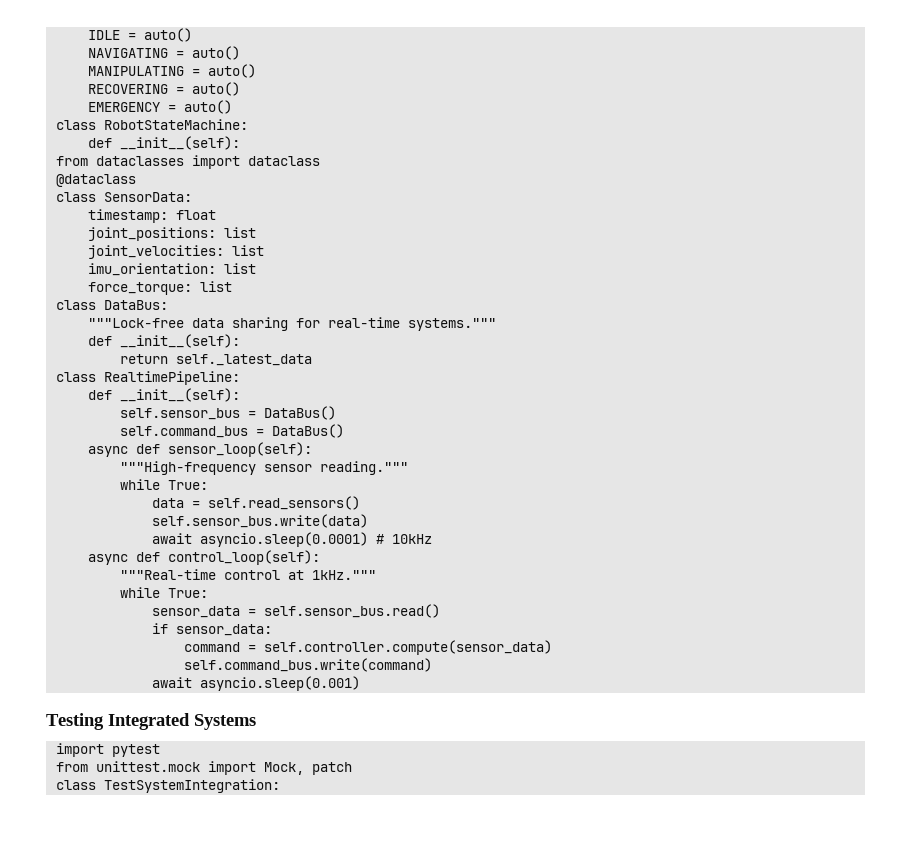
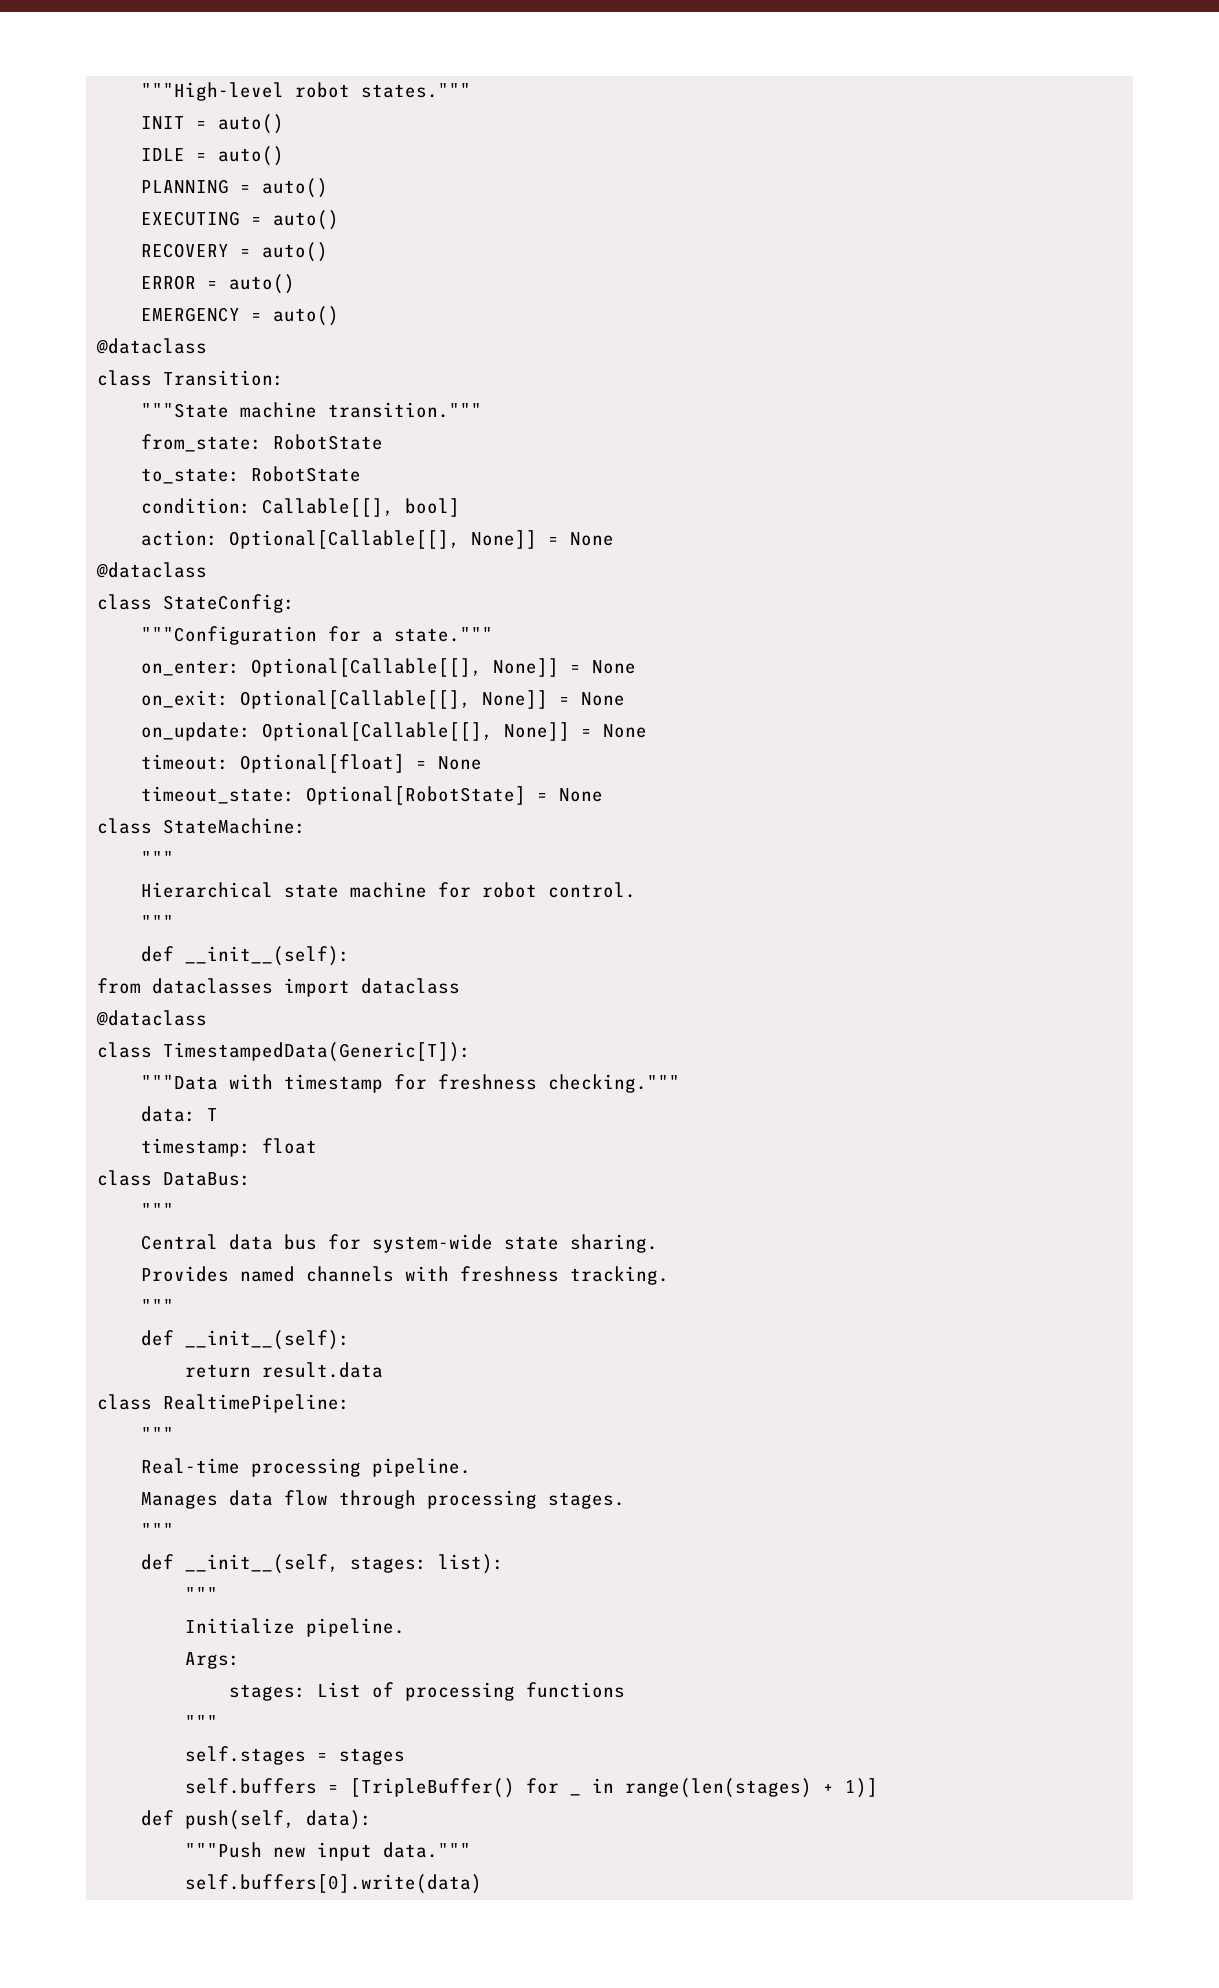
(87, 35) none -> [141,82,472,101] [141,114,285,134] """High-level robot states.""" // INIT = auto() //
[87,46,240,60] [87,64,256,78] [87,84,168,94] NAVIGATING = auto() // MANIPULATING = auto() // RECOVERING -> [141,178,329,198] [141,210,340,230] [141,242,329,262] [141,275,197,290] PLANNING = auto() // EXECUTING = auto() // RECOVERY = auto() // ERROR
[55,119,248,130] // class RobotStateMachine: -> [96,338,208,354] [97,370,285,386] [141,402,483,418] [141,434,384,452] [141,466,362,484] [141,498,461,517] [141,530,615,549] [96,562,208,578] [97,594,296,613] [141,626,494,645] [141,658,637,677] [141,690,626,709] [141,722,648,741] [141,754,483,773] [141,786,604,805] [97,818,307,834] [141,851,175,865] [141,882,637,898] [141,915,175,929] // @dataclass // class Transition: // """State machine transition.""" // from_state: RobotState // to_state: RobotState // condition: Callable[[], bool] // action: Optional[Callable[[], None]] = None // @dataclass // class StateConfig: // """Configuration for a state.""" // on_enter: Optional[Callable[[], None]] = None // on_exit: Optional[Callable[[], None]] = None // on_update: Optional[Callable[[], None]] = None // timeout: Optional[float] = None // timeout_state: Optional[RobotState] = None // class StateMachine: // """ // Hierarchical state machine for robot control. // """
[103,192,192,202] [87,209,216,223] [87,227,256,241] [87,245,264,259] [87,263,256,276] [87,281,232,295] [55,300,168,310] [87,317,496,331] SensorData: // timestamp: float // joint_positions: list // joint_velocities: list // imu_orientation: list // force_torque: list // class DataBus: // """Lock-free data sharing for real-time systems.""" -> [163,1042,472,1062] [141,1074,681,1093] [141,1106,219,1122] [141,1138,318,1157] [97,1170,252,1186] [141,1203,175,1217] [141,1234,659,1253] [141,1266,670,1285] [141,1299,175,1313] TimestampedData(Generic[T]): // """Data with timestamp for freshness checking.""" // data: T // timestamp: float // class DataBus: // """ // Central data bus for system-wide state sharing. // Provides named channels with freshness tracking. // """
[175,354,312,366] self._latest_data -> [262,1362,384,1378] result.data
[87,388,240,402] [119,406,336,420] [119,424,344,438] [87,442,312,457] [119,461,408,475] [119,479,208,490] [151,496,360,510] [151,514,368,528] [151,532,432,547] [87,550,320,565] [119,569,376,580] [119,587,208,598] [151,604,440,618] [151,623,272,636] [183,640,552,655] [183,658,432,672] [151,676,360,691] [46,713,256,730] [55,743,160,757] [55,761,352,775] [55,779,280,793] def __init__(self): // self.sensor_bus = DataBus() // self.command_bus = DataBus() // async def sensor_loop(self): // """High-frequency sensor reading.""" // while True: // data = self.read_sensors() // self.sensor_bus.write(data) // await asyncio.sleep(0.0001) # 10kHz // async def control_loop(self): // """Real-time control at 1kHz.""" // while True: // sensor_data = self.sensor_bus.read() // if sensor_data: // command = self.controller.compute(sensor_data) // self.command_bus.write(command) // await asyncio.sleep(0.001) // Testing Integrated Systems // import pytest // from unittest.mock import Mock, patch // class TestSystemIntegration: -> [141,1427,175,1441] [141,1458,472,1477] [141,1490,626,1509] [141,1523,175,1537] [141,1554,505,1574] [185,1587,219,1601] [185,1618,406,1637] [185,1652,241,1669] [229,1682,626,1701] [185,1715,219,1729] [185,1746,406,1765] [185,1778,582,1798] [592,1778,879,1798] [141,1810,373,1830] [185,1842,472,1861] [185,1874,483,1894] """ // Real-time processing pipeline. // Manages data flow through processing stages. // """ // def __init__(self, stages: list): // """ // Initialize pipeline. // Args: // stages: List of processing functions // """ // self.stages = stages // self.buffers = [TripleBuffer() for _ in range(len(stages) + 1)] // def push(self, data): // """Push new input data.""" // self.buffers[0].write(data)

